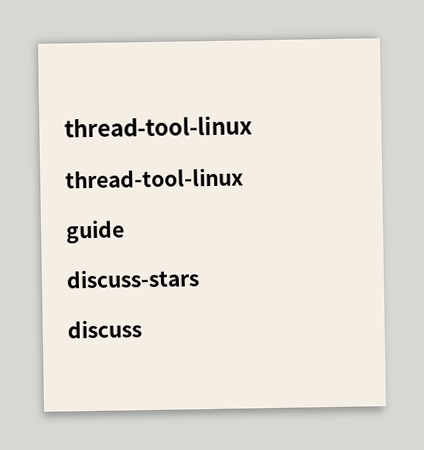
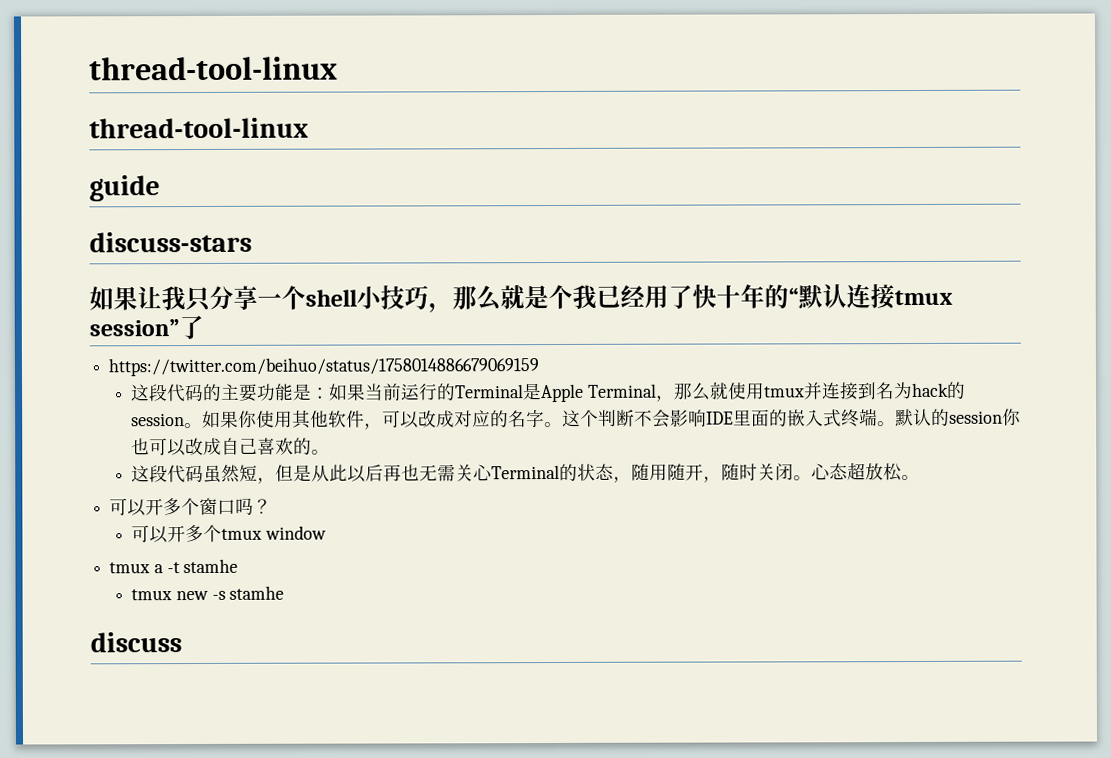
(200, 278) none -> [89,283,953,313] [89,314,204,340] [108,357,540,377] [131,381,967,403] [131,408,1022,430] [131,437,331,457] [131,462,921,484] [109,497,273,517] [131,524,328,544] [109,558,239,574] [131,585,285,601] // 如果让我只分享一个shell小技巧，那么就是个我已经用了快十年的“默认连接tmux session”了 // https://twitter.com/beihuo/status/1758014886679069159 // 这段代码的主要功能是：如果当前运行的Terminal是Apple Terminal，那么就使用tmux并连接到名为hack的session。如果你使用其他软件，可以改成对应的名字。这个判断不会影响IDE里面的嵌入式终端。默认的session你也可以改成自己喜欢的。 // 这段代码虽然短，但是从此以后再也无需关心Terminal的状态，随用随开，随时关闭。心态超放松。 // 可以开多个窗口吗？ // 可以开多个tmux window // tmux a -t stamhe // tmux new -s stamhe

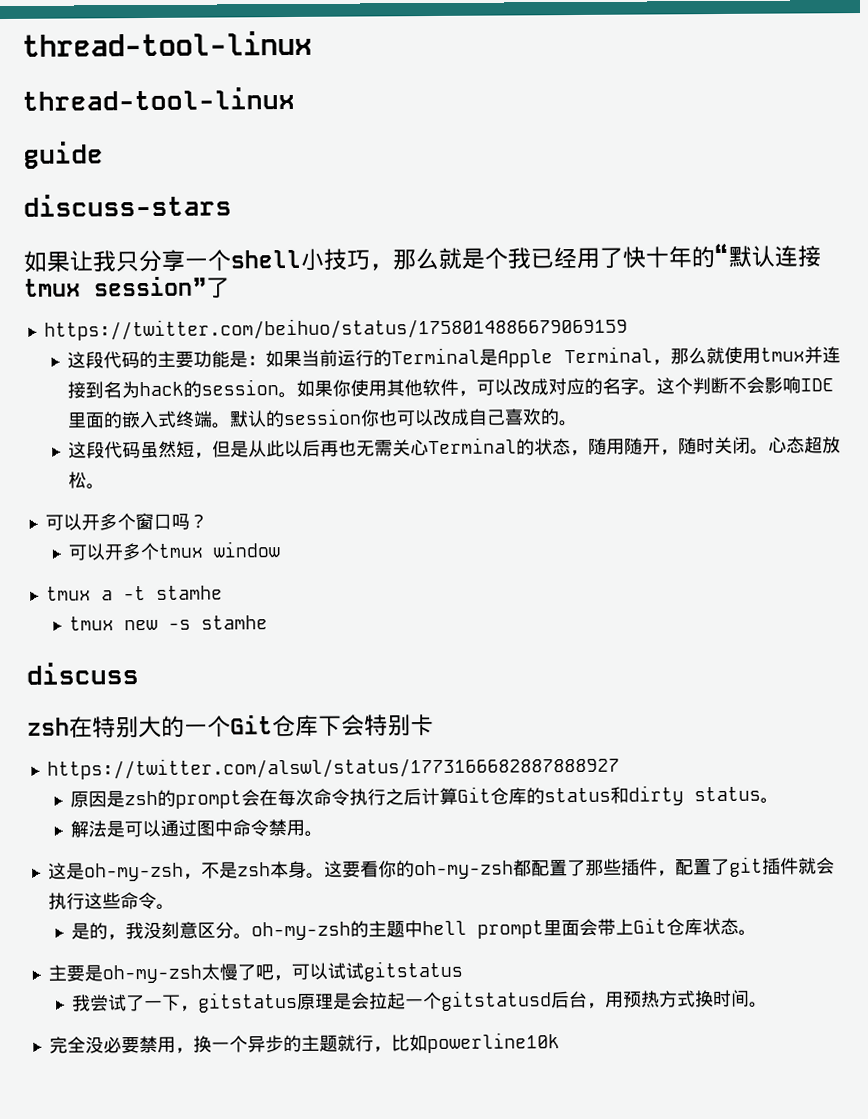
(182, 642) none -> [27,714,434,739] [46,755,620,780] [69,785,779,809] [69,819,323,838] [47,856,835,882] [47,891,175,910] [70,917,757,941] [47,960,463,984] [71,989,768,1013] [48,1032,560,1054] // zsh在特别大的一个Git仓库下会特别卡 // https://twitter.com/alswl/status/1773166682887888927 // 原因是zsh的prompt会在每次命令执行之后计算Git仓库的status和dirty status。 // 解法是可以通过图中命令禁用。 // 这是oh-my-zsh，不是zsh本身。这要看你的oh-my-zsh都配置了那些插件，配置了git插件就会执行这些命令。 // 是的，我没刻意区分。oh-my-zsh的主题中hell prompt里面会带上Git仓库状态。 // 主要是oh-my-zsh太慢了吧，可以试试gitstatus // 我尝试了一下，gitstatus原理是会拉起一个gitstatusd后台，用预热方式换时间。 // 完全没必要禁用，换一个异步的主题就行，比如powerline10k

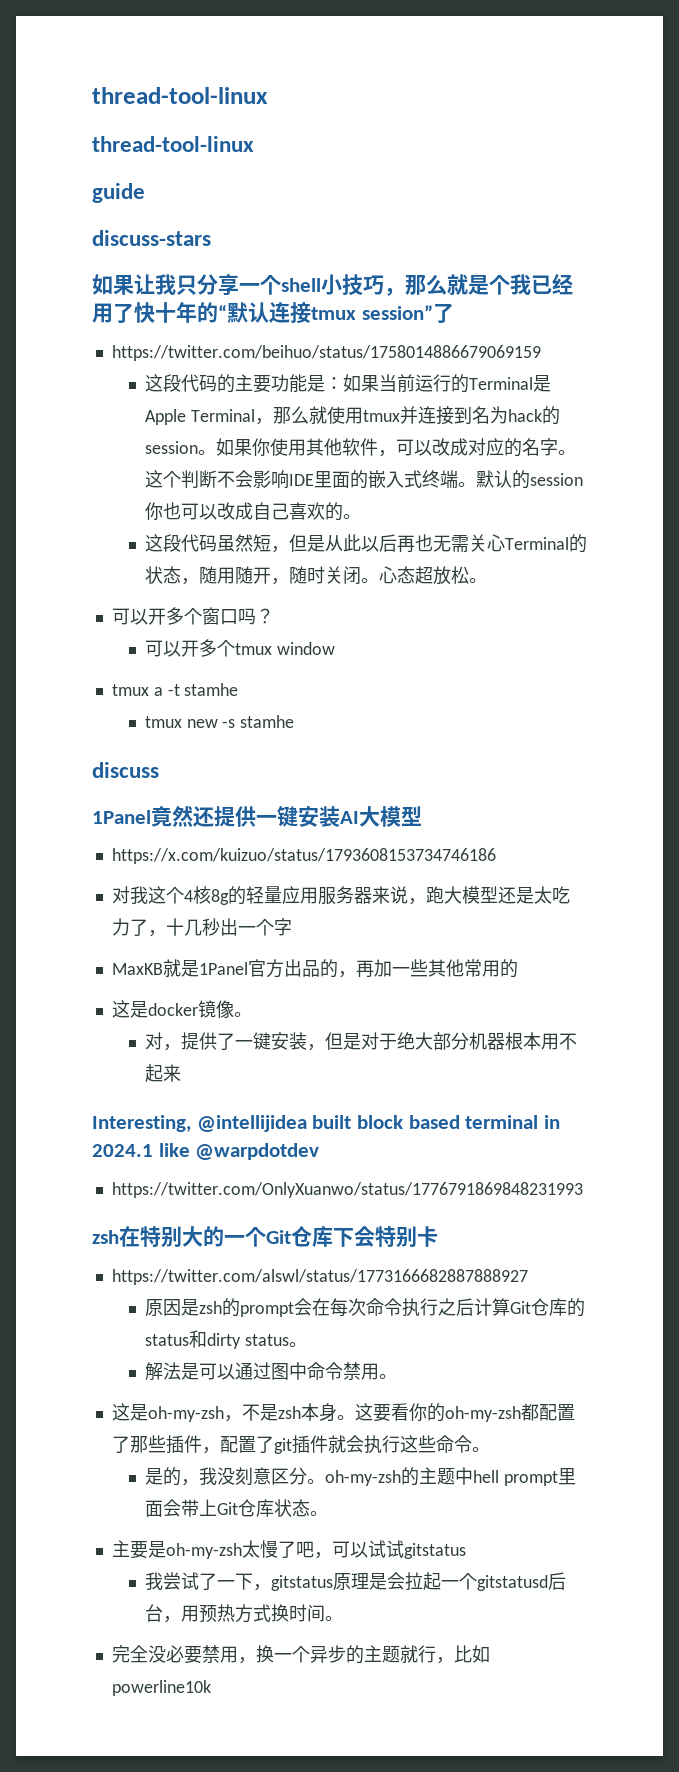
(139, 673) none -> [92,805,422,827] [111,848,496,864] [111,886,570,905] [111,918,292,937] [111,959,518,978] [111,1000,252,1018] [144,1032,577,1051] [144,1064,181,1082] [92,1115,561,1132] [92,1143,320,1160] [111,1182,583,1198] // 1Panel竟然还提供一键安装AI大模型 // https://x.com/kuizuo/status/1793608153734746186 // 对我这个4核8g的轻量应用服务器来说，跑大模型还是太吃力了，十几秒出一个字 // MaxKB就是1Panel官方出品的，再加一些其他常用的 // 这是docker镜像。 // 对，提供了一键安装，但是对于绝大部分机器根本用不起来 // Interesting, @intellijidea built block based terminal in 2024.1 like @warpdotdev // https://twitter.com/OnlyXuanwo/status/1776791869848231993

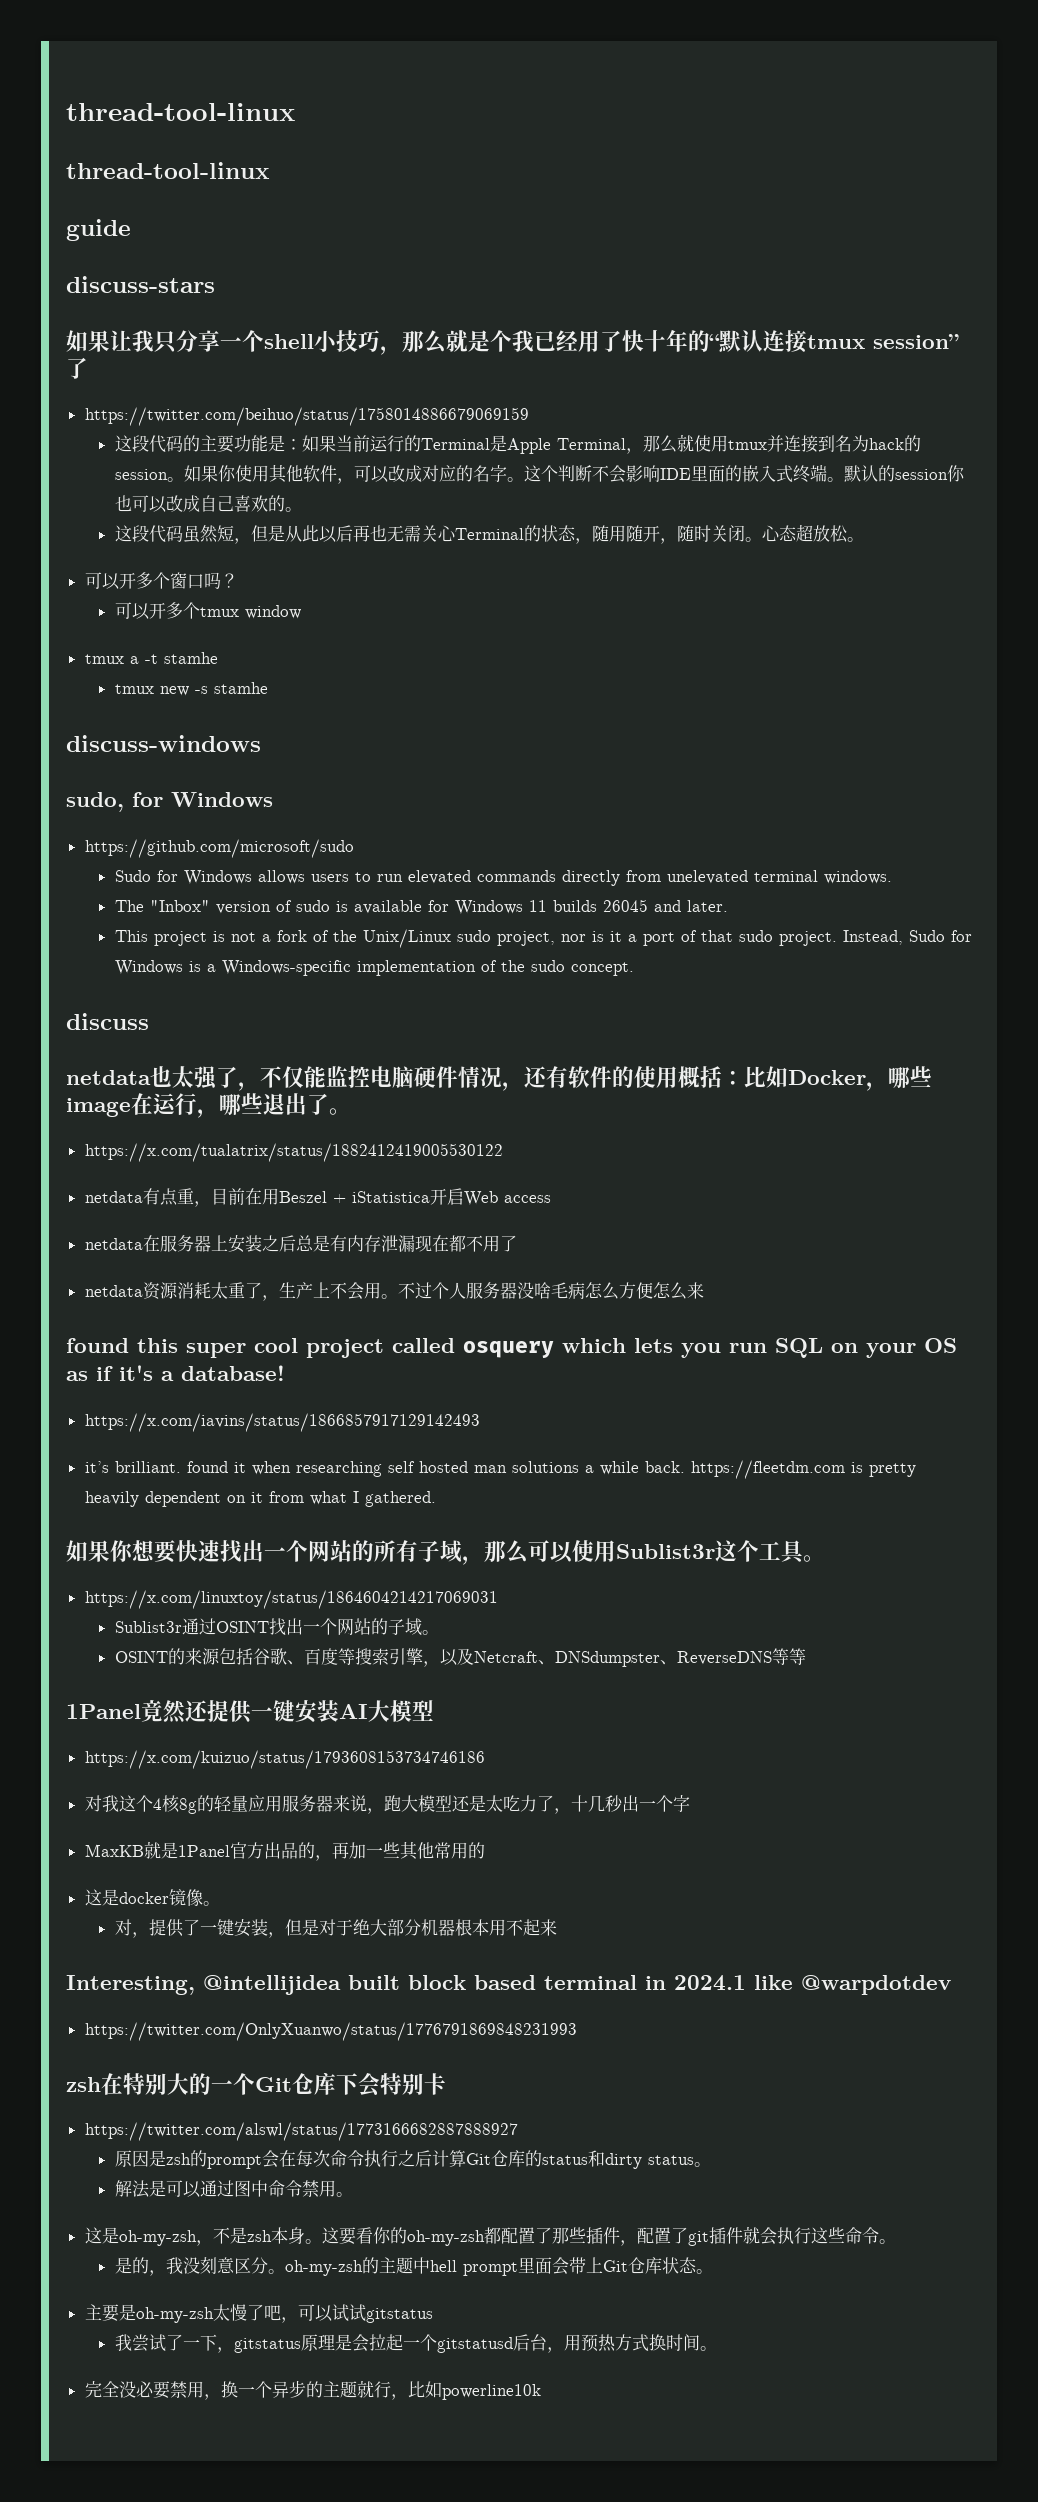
[92,762,159,778] discuss -> [66,735,261,752] [66,792,273,812] [84,839,354,858] [114,870,892,886] [114,899,728,915] [114,929,972,948] [114,960,634,976] [66,1013,149,1030] [66,1066,932,1091] [66,1093,351,1118] [84,1143,503,1162] [84,1188,551,1207] [84,1235,517,1253] [84,1282,704,1301] [66,1338,957,1358] [66,1365,285,1381] [84,1413,480,1432] [84,1460,916,1479] [84,1491,436,1507] [66,1540,825,1565] [84,1590,498,1609] [114,1618,439,1636] [114,1648,806,1667] discuss-windows // sudo, for Windows // https://github.com/microsoft/sudo // Sudo for Windows allows users to run elevated commands directly from unelevated terminal windows. // The "Inbox" version of sudo is available for Windows 11 builds 26045 and later. // This project is not a fork of the Unix/Linux sudo project, nor is it a port of that sudo project. Instead, Sudo for Windows is a Windows-specific implementation of the sudo concept. // discuss // netdata也太强了，不仅能监控电脑硬件情况，还有软件的使用概括：比如Docker，哪些image在运行，哪些退出了。 // https://x.com/tualatrix/status/1882412419005530122 // netdata有点重，目前在用Beszel + iStatistica开启Web access // netdata在服务器上安装之后总是有内存泄漏现在都不用了 // netdata资源消耗太重了，生产上不会用。不过个人服务器没啥毛病怎么方便怎么来 // found this super cool project called osquery which lets you run SQL on your OS as if it's a database! // https://x.com/iavins/status/1866857917129142493 // it’s brilliant. found it when researching self hosted man solutions a while back. https://fleetdm.com is pretty heavily dependent on it from what I gathered. // 如果你想要快速找出一个网站的所有子域，那么可以使用Sublist3r这个工具。 // https://x.com/linuxtoy/status/1864604214217069031 // Sublist3r通过OSINT找出一个网站的子域。 // OSINT的来源包括谷歌、百度等搜索引擎，以及Netcraft、DNSdumpster、ReverseDNS等等

